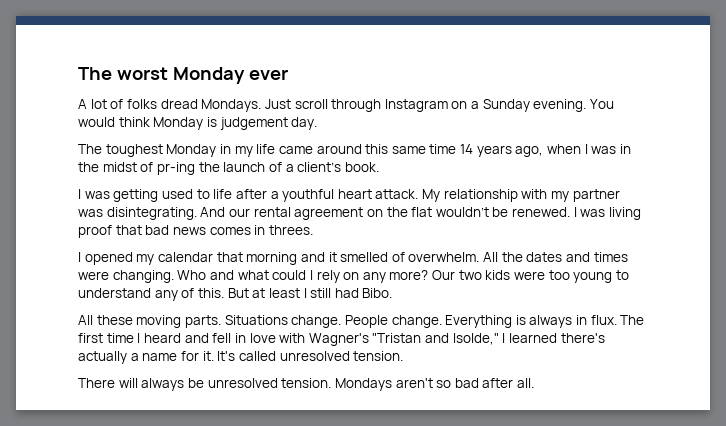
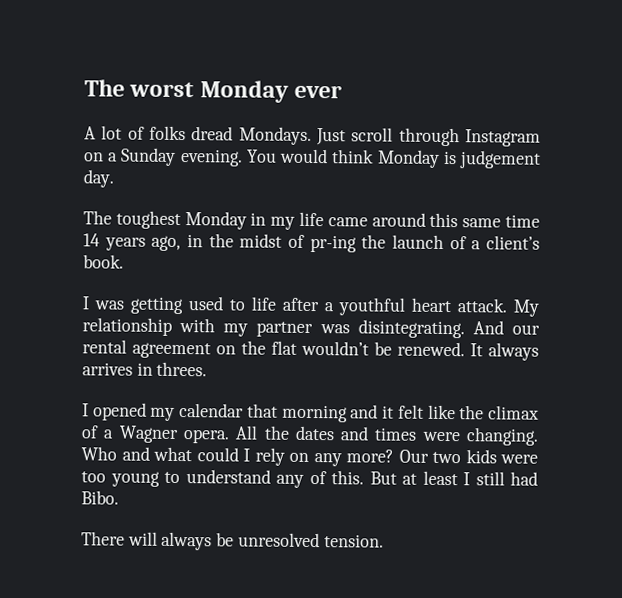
[547,144,617,154] when I was -> (182, 243) none
[573,207,642,220] [78,225,251,238] I was living proof that bad news comes -> [470,342,539,361] [82,362,133,376] It always arrives
[340,252,480,262] smelled of overwhelm. -> [397,404,540,420] [81,425,230,444] felt like the climax of a Wagner opera.
[78,315,645,328] [78,333,605,346] [78,351,404,364] // All these moving parts. Situations change. People change. Everything is always in flux. The first time I heard and fell in love with Wagner's "Tristan and Isolde," I learned there's actually a name for it. It's called unresolved tension. -> (119, 497) none
[334,378,535,391] Mondays aren't so bad after all. -> (384, 541) none

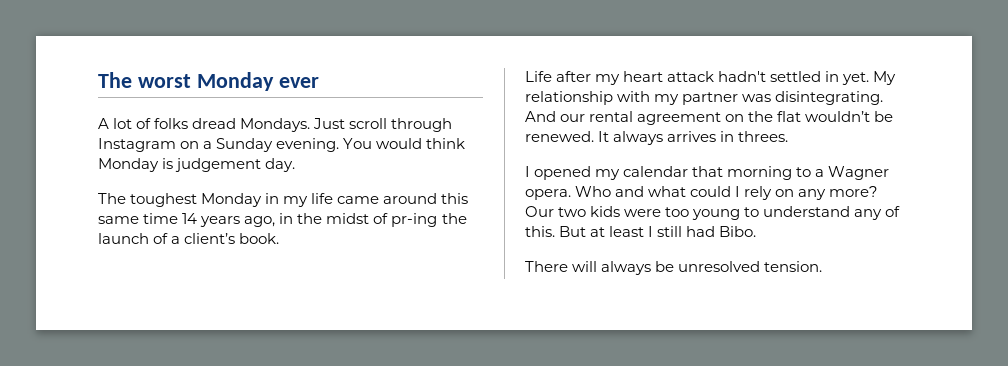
[82,296,508,316] I was getting used to life after a youthful heart attack. -> [525,71,870,85] Life after my heart attack hadn't settled in yet.
[350,404,540,420] [81,425,539,446] and it felt like the climax of a Wagner opera. All the dates and times were changing. -> [796,166,890,180] [525,189,571,200] to a Wagner opera.

